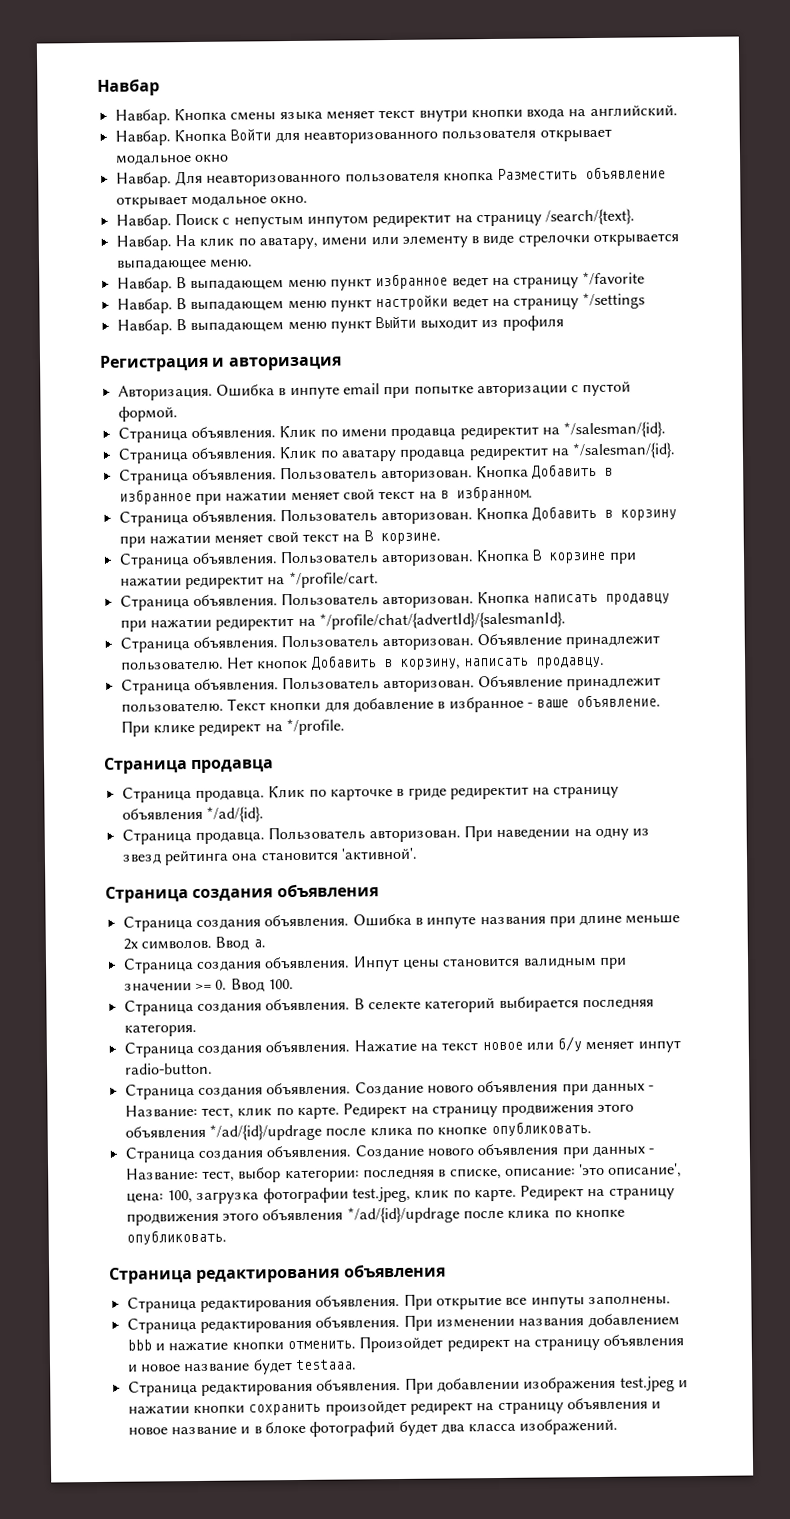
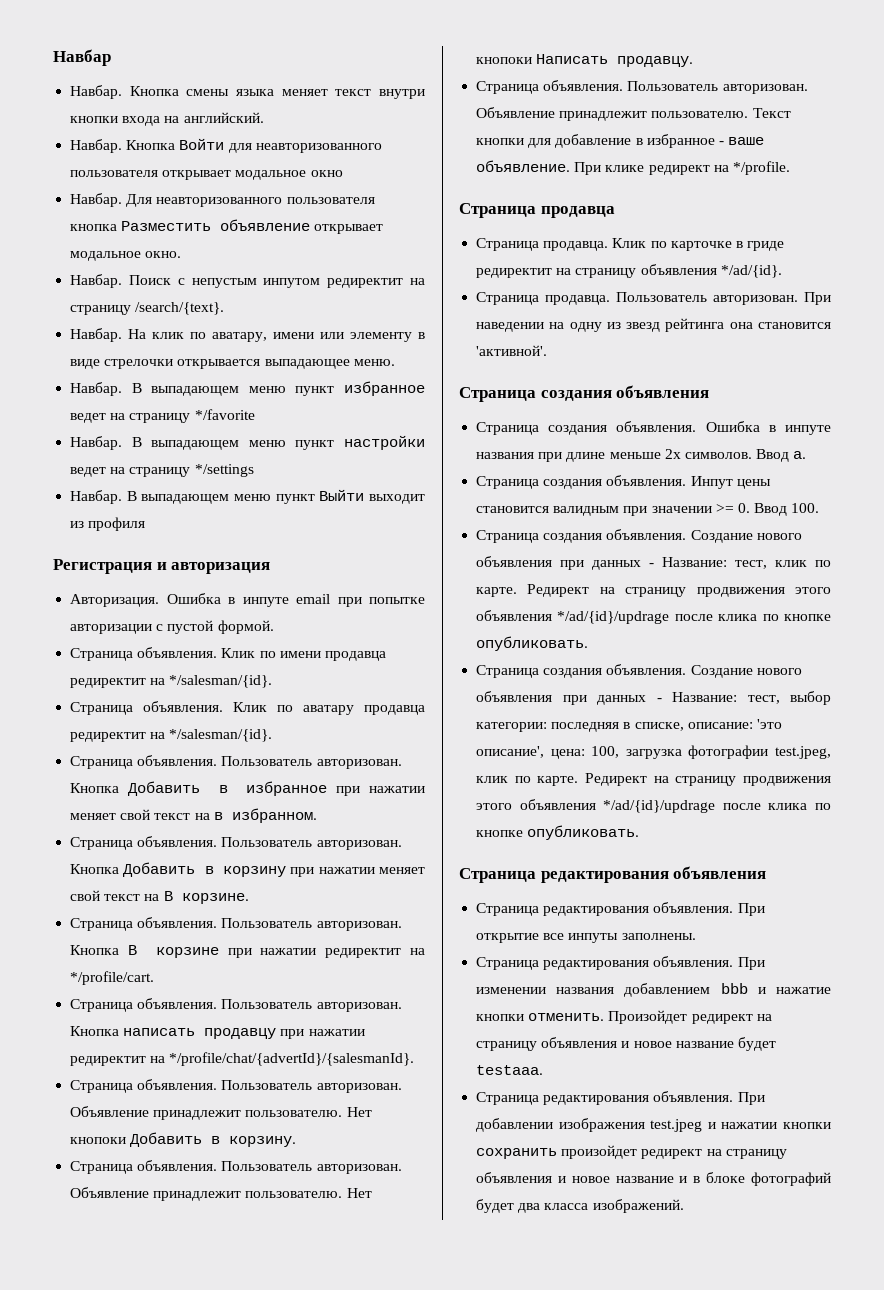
[257,655,529,670] кнопок Добавить в корзину, написать -> [70,1132,297,1147] [70,1160,402,1174] [70,1187,372,1201] [476,54,609,64] кнопоки Добавить в корзину. // Страница объявления. Пользователь авторизован. Объявление принадлежит пользователю. Нет кнопоки Написать
[123,996,654,1016] [123,1023,197,1037] [123,1036,681,1058] [124,1062,213,1075] // Страница создания объявления. В селекте категорий выбирается последняя категория. // Страница создания объявления. Нажатие на текст новое или б/у меняет инпут radio-button. -> (820, 508) none

